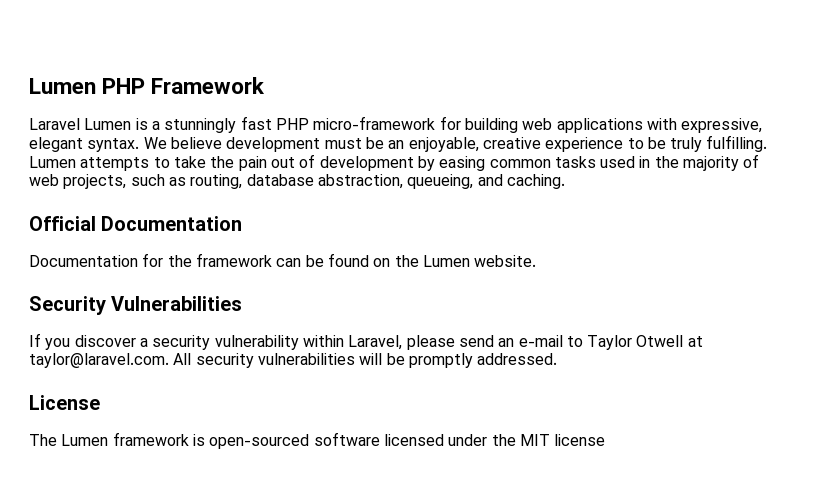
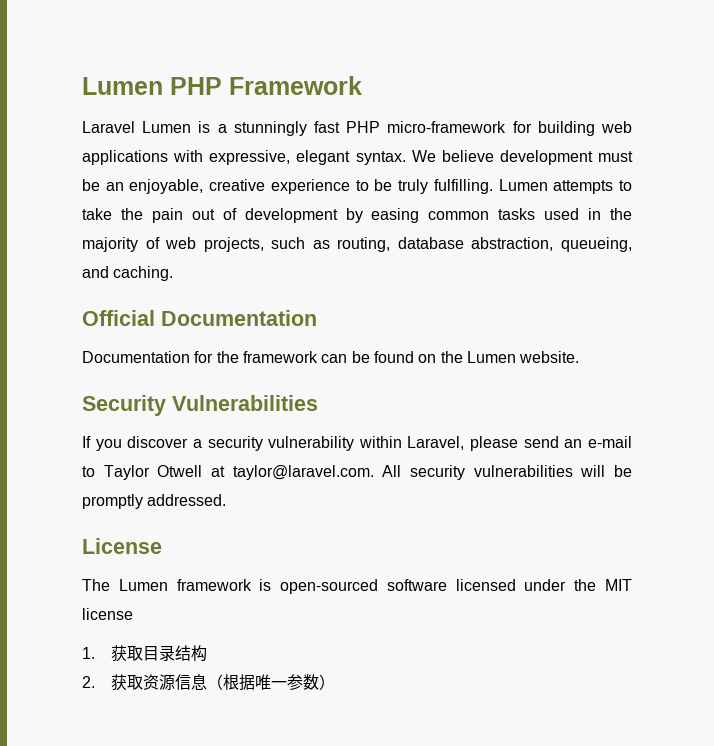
(606, 440) none -> [82,645,207,662] [82,674,335,691] // 1.获取目录结构 // 2.获取资源信息（根据唯一参数）

